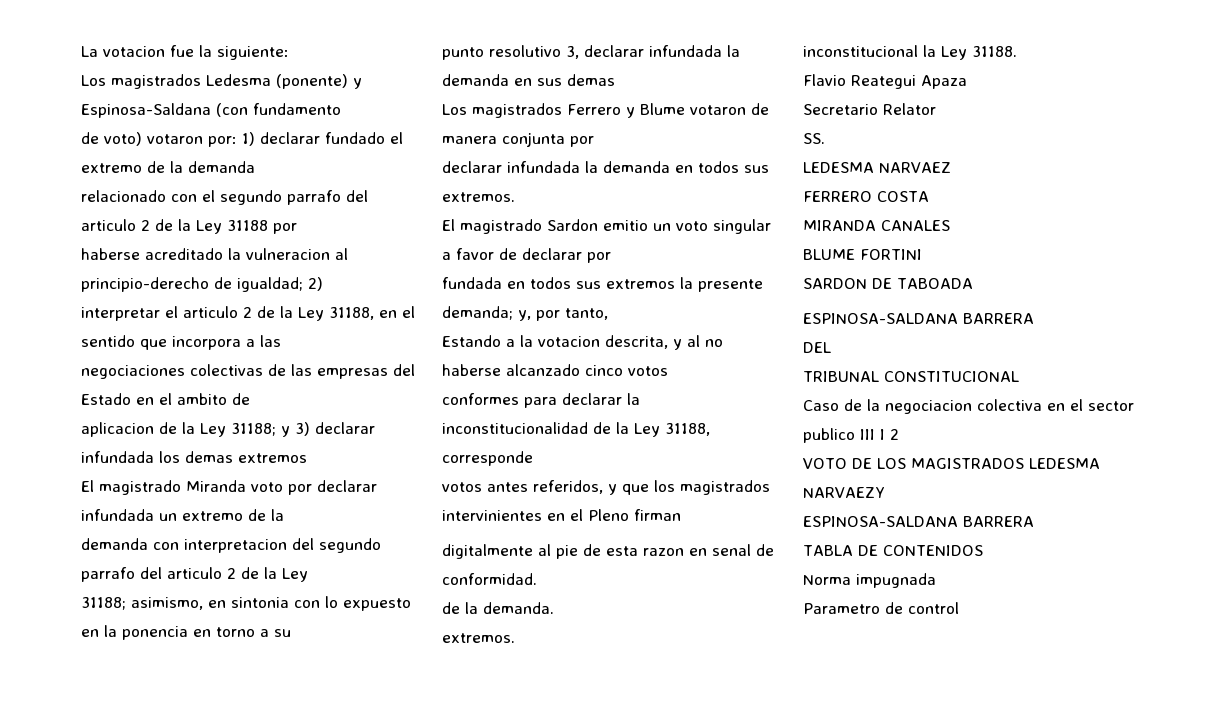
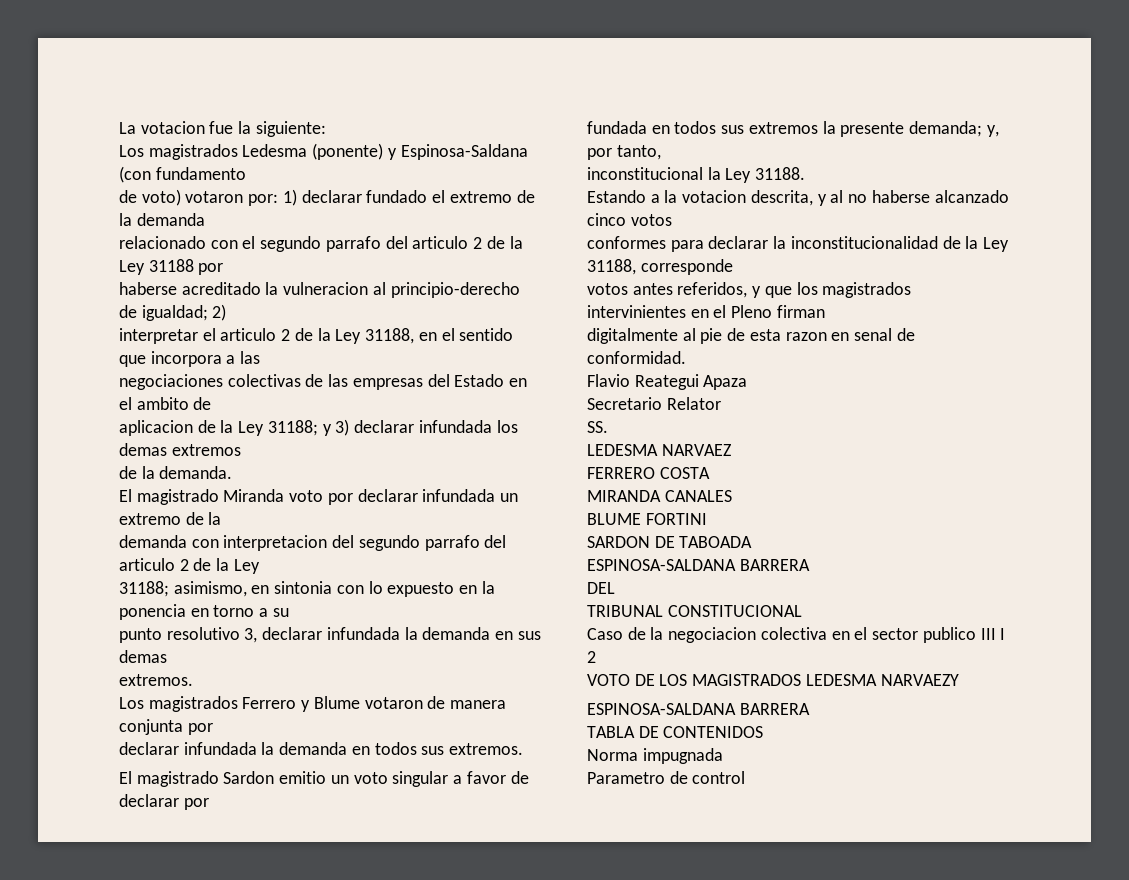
(307, 458) none -> [119,466,233,479] // de la demanda.
(615, 80) none -> [119,674,193,686] // extremos.
(608, 314) none -> [587,167,806,183] // inconstitucional la Ley 31188.
[442,602,554,614] [442,633,515,643] [803,45,1017,60] // de la demanda. // extremos. // inconstitucional la Ley 31188. -> (686, 357) none

